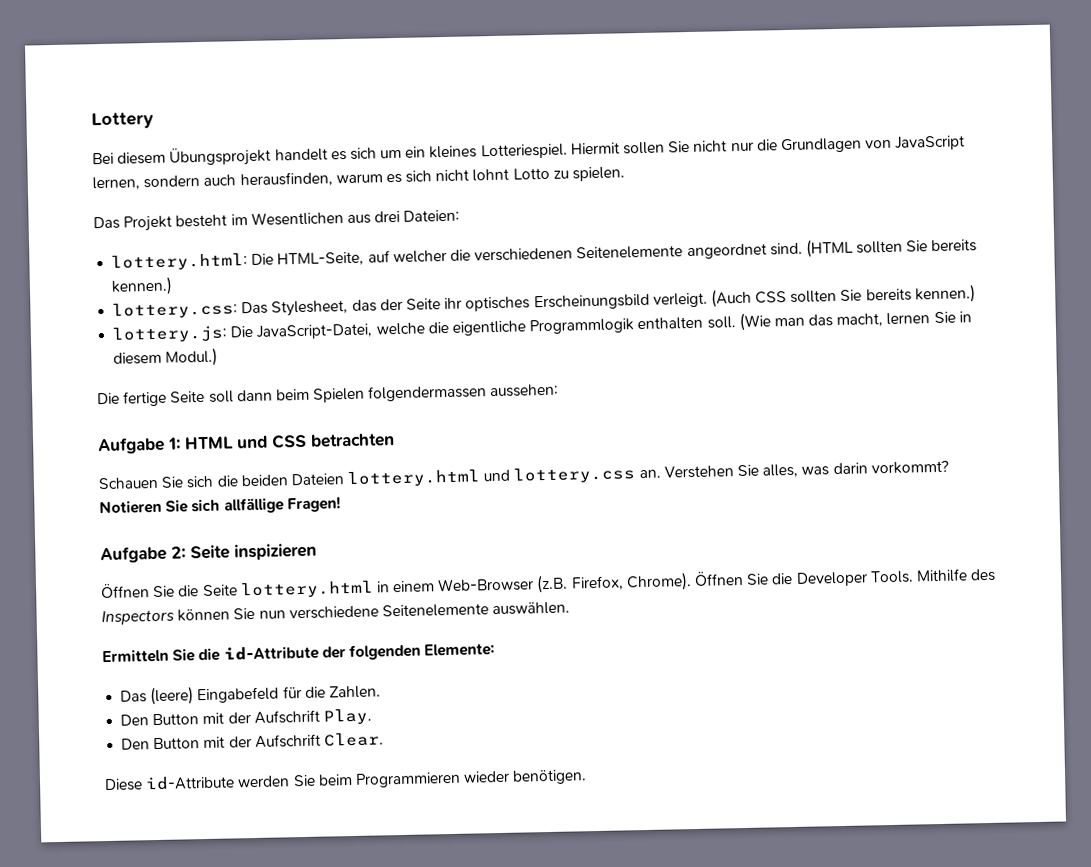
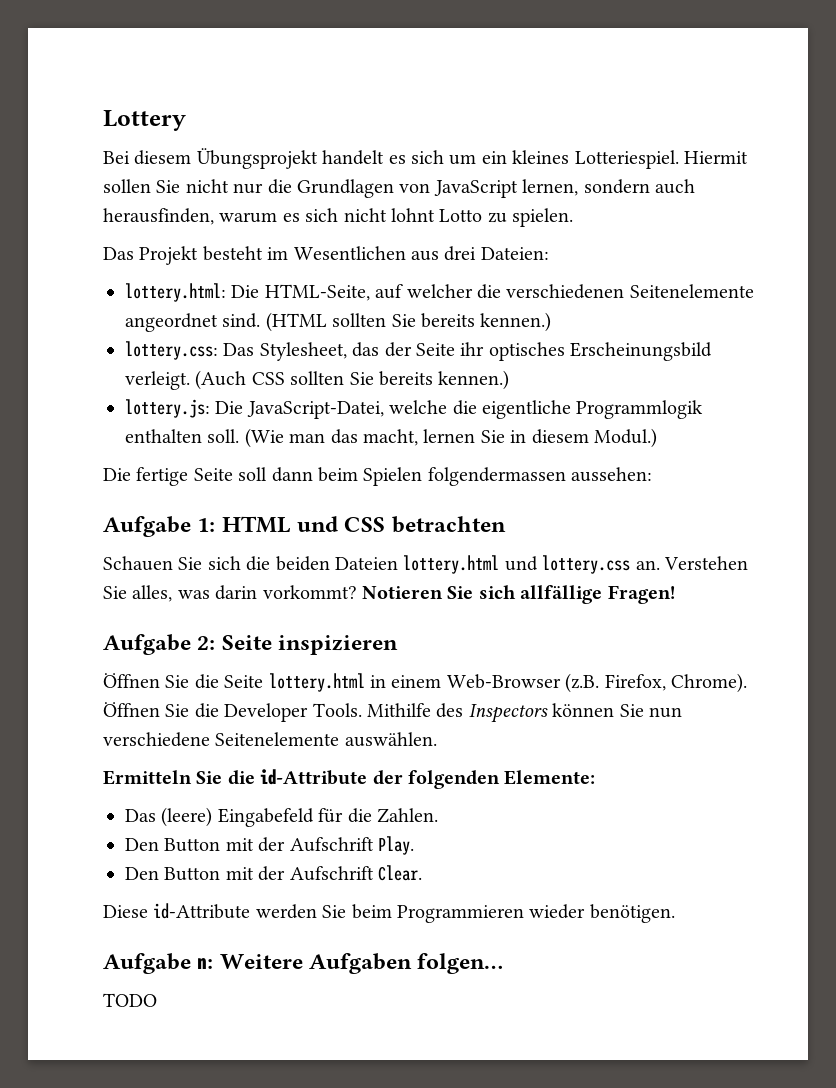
(588, 777) none -> [103,953,504,974] [103,993,157,1007] // Aufgabe n: Weitere Aufgaben folgen… // TODO

